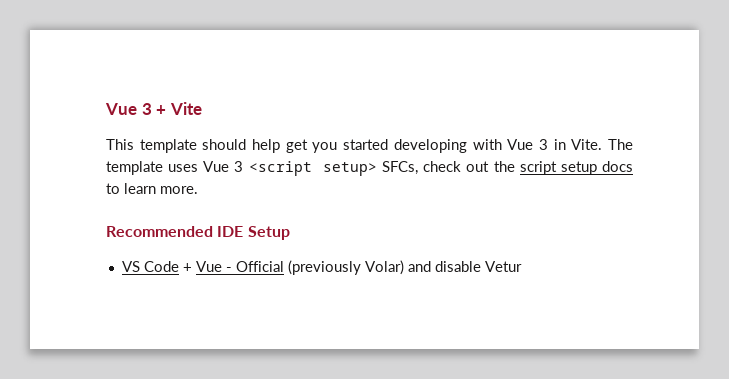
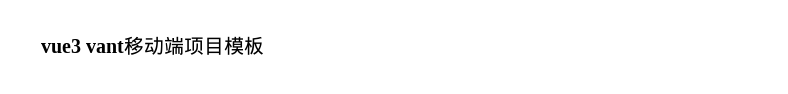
[105,102,202,115] [106,139,633,153] [106,161,633,176] [106,183,198,194] [106,226,290,240] [121,260,522,275] Vue 3 + Vite // This template should help get you started developing with Vue 3 in Vite. The template uses Vue 3 <script setup> SFCs, check out the script setup docs to learn more. // Recommended IDE Setup // VS Code + Vue - Official (previously Volar) and disable Vetur -> [41,36,265,55] vue3 vant移动端项目模板

